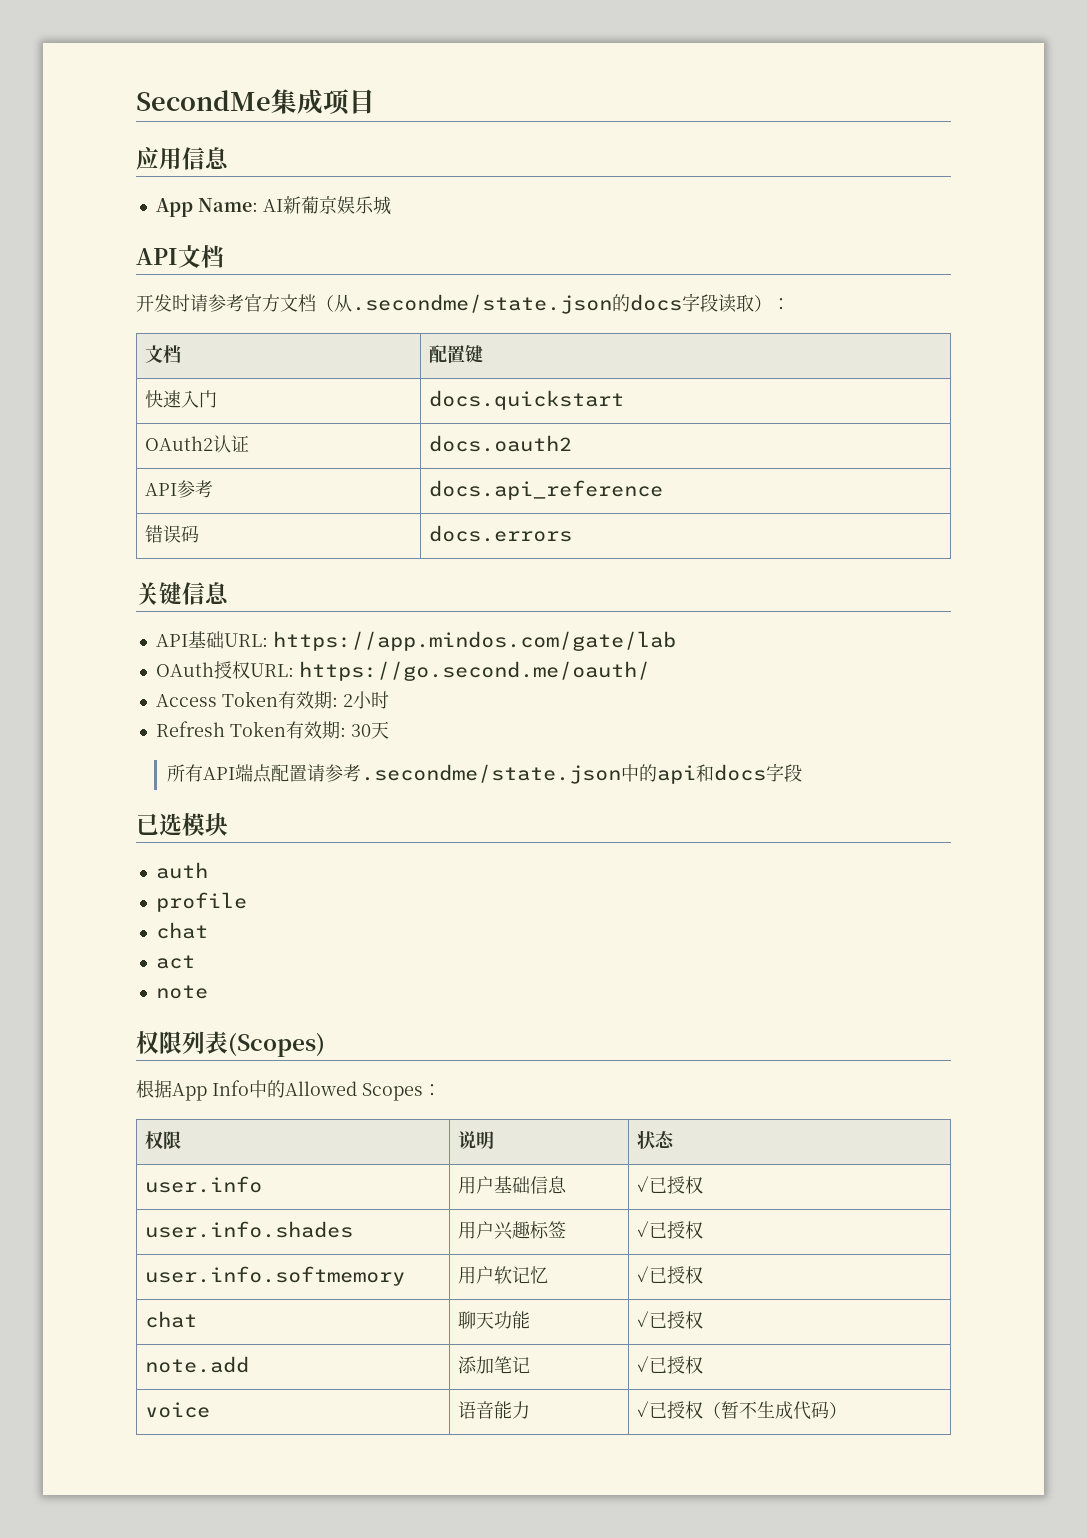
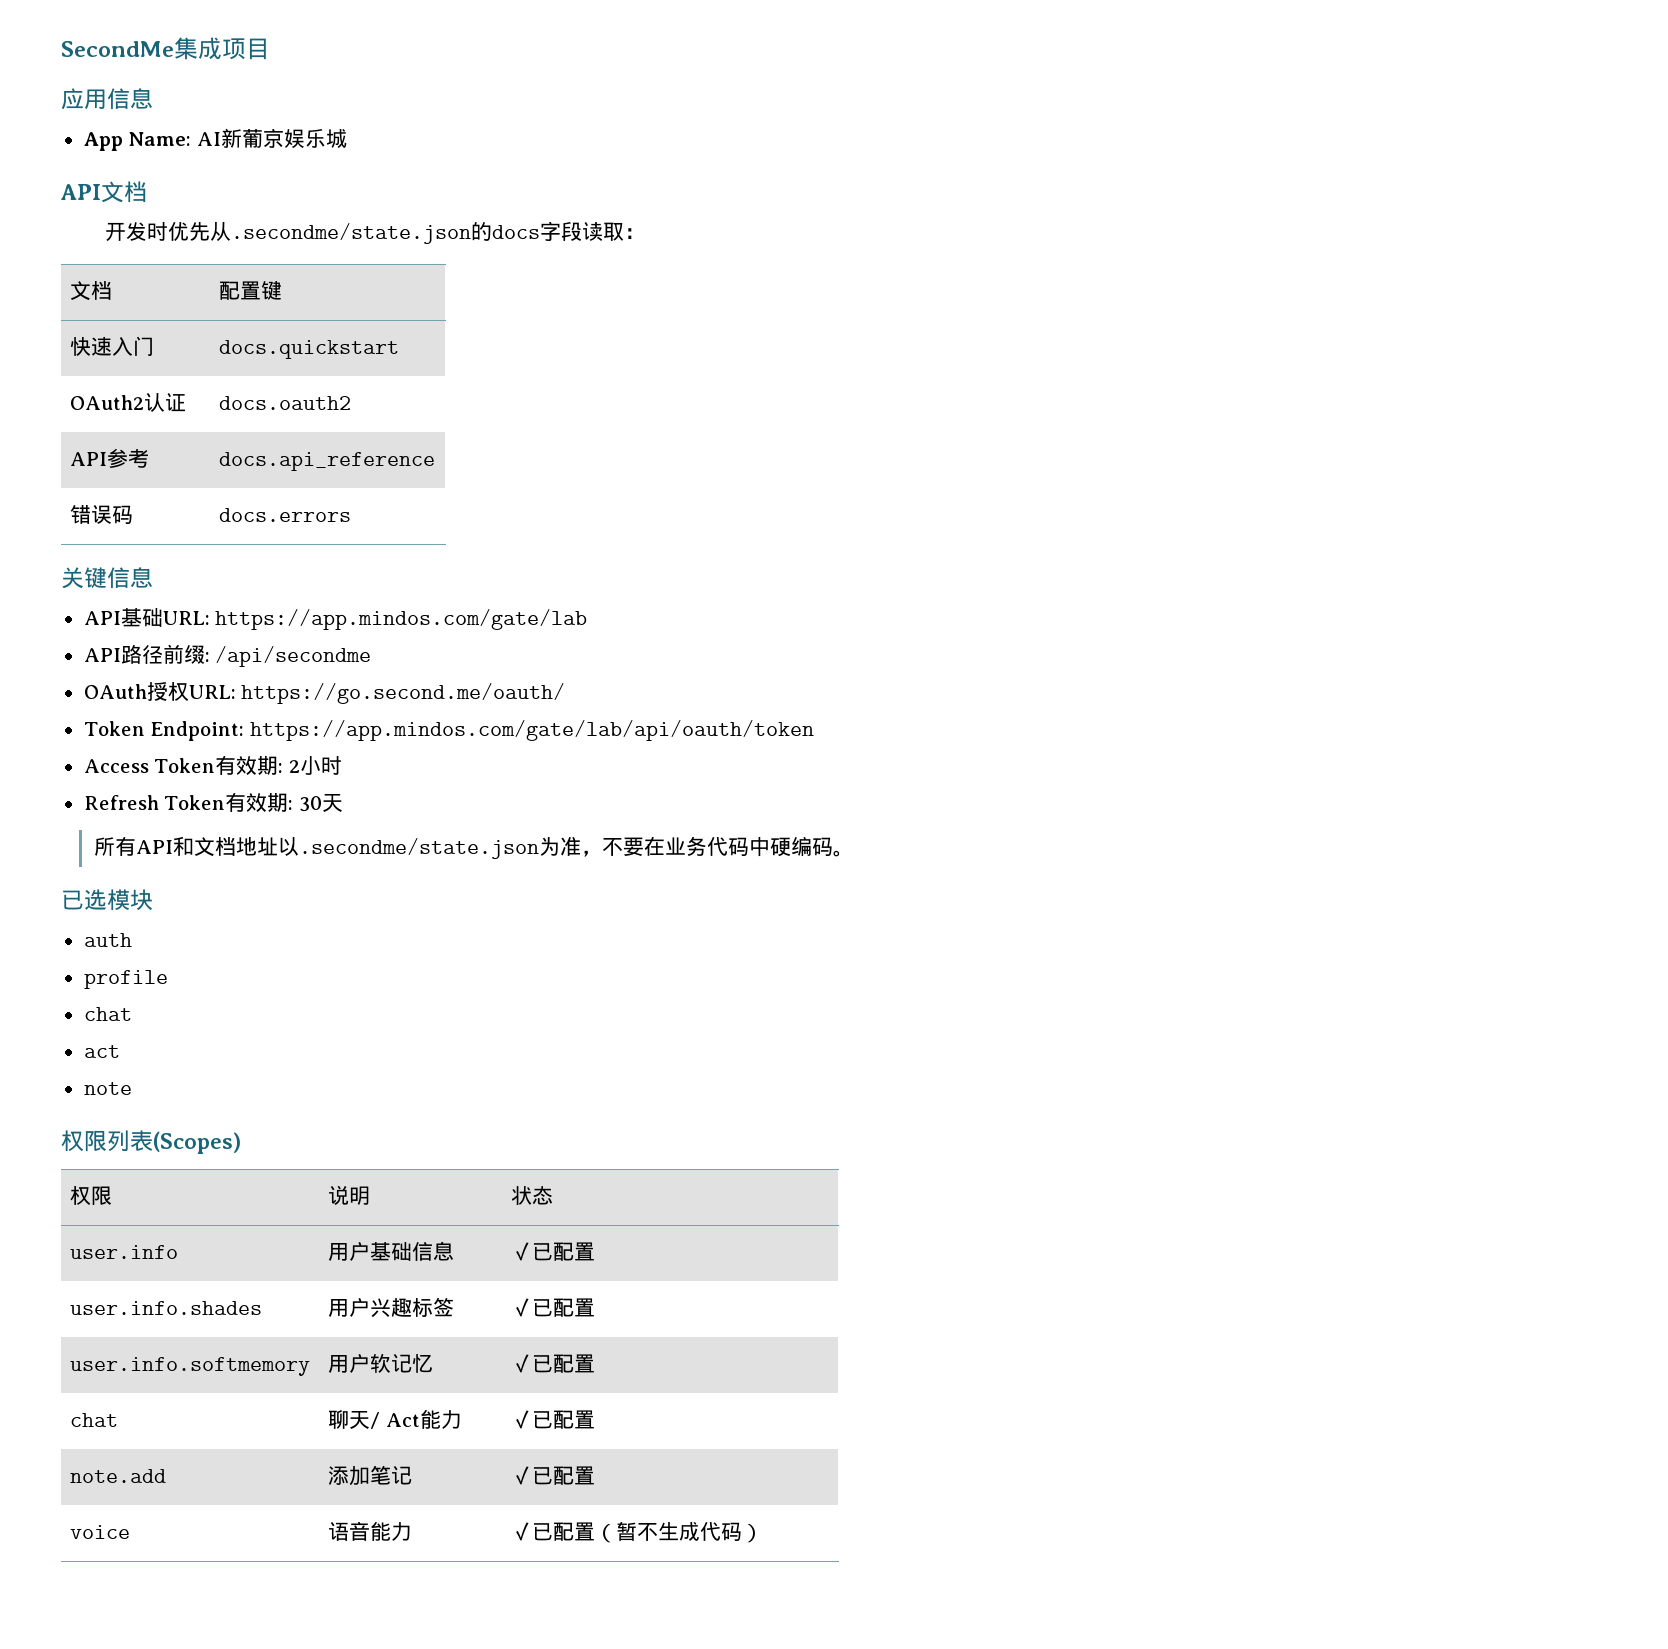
[190,294,334,312] 请参考官方文档（ -> [167,222,210,241] 优先
[754,295,772,312] ） -> (624, 231) none
(676, 641) none -> [83,644,372,667] // API路径前缀: /api/secondme
(650, 671) none -> [83,720,814,741] // Token Endpoint: https://app.mindos.com/gate/lab/api/oauth/token
[234,763,802,784] 端点配置请参考.secondme/state.json中的api和docs字段 -> [172,836,854,859] 和文档地址以.secondme/state.json为准，不要在业务代码中硬编码。
[136,1080,441,1101] // 根据App Info中的Allowed Scopes： -> (241, 1142) none
[667,1176,704,1194] 授权 -> [552,1242,595,1261] 配置
[667,1221,704,1239] 授权 -> [552,1298,595,1317] 配置
[667,1266,704,1284] 授权 -> [552,1354,595,1373] 配置
[494,1311,531,1329] [637,1311,704,1329] 功能 | ✓已授权 -> [369,1409,462,1429] [510,1410,595,1429] / Act能力 | ✓已配置
[667,1356,704,1374] 授权 -> [552,1466,595,1485] 配置
[667,1401,704,1419] 授权 -> [552,1522,595,1541] 配置

